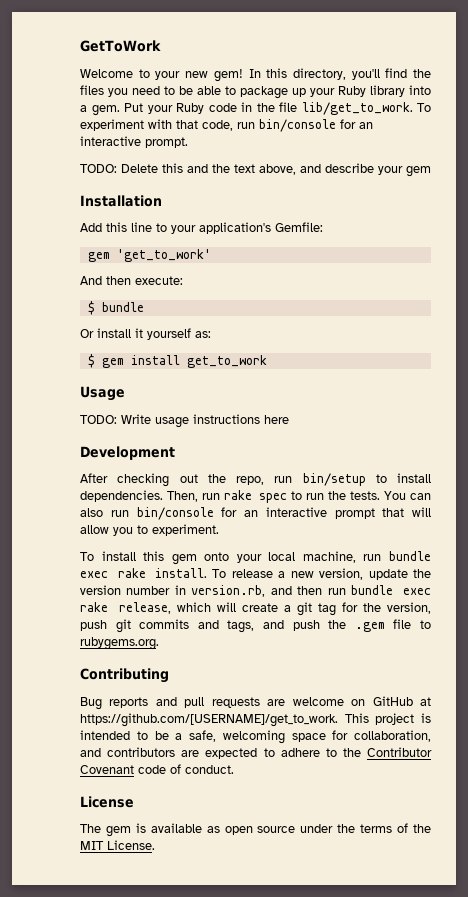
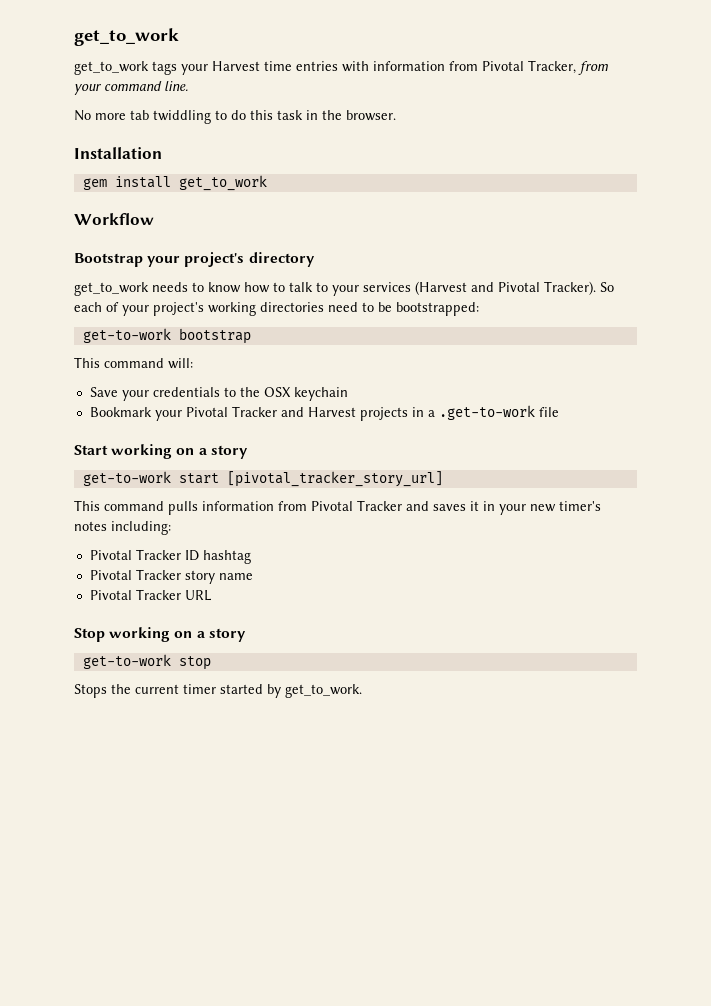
[80,40,161,52] [80,68,431,82] [80,85,431,99] [80,102,431,116] [80,119,373,132] [80,136,188,148] [80,163,431,177] [80,195,162,207] [80,222,323,234] [87,249,211,262] [80,276,183,285] [87,301,144,315] [80,328,211,340] [87,354,267,368] [80,386,125,401] [80,414,289,428] [80,446,175,460] [80,473,431,487] [80,490,431,503] [80,507,431,520] [80,524,219,536] [80,551,431,565] [80,568,431,580] [80,585,431,597] [80,602,431,616] [80,619,432,633] [80,637,159,650] [80,668,169,683] [80,696,432,710] [80,713,432,727] [80,730,431,744] [80,747,432,759] [80,764,234,774] [80,796,134,808] [80,823,432,837] [80,840,155,850] GetToWork // Welcome to your new gem! In this directory, you'll find the files you need to be able to package up your Ruby library into a gem. Put your Ruby code in the file lib/get_to_work. To experiment with that code, run bin/console for an interactive prompt. // TODO: Delete this and the text above, and describe your gem // Installation // Add this line to your application's Gemfile: // gem 'get_to_work' // And then execute: // $ bundle // Or install it yourself as: // $ gem install get_to_work // Usage // TODO: Write usage instructions here // Development // After checking out the repo, run bin/setup to install dependencies. Then, run rake spec to run the tests. You can also run bin/console for an interactive prompt that will allow you to experiment. // To install this gem onto your local machine, run bundle exec rake install. To release a new version, update the version number in version.rb, and then run bundle exec rake release, which will create a git tag for the version, push git commits and tags, and push the .gem file to rubygems.org. // Contributing // Bug reports and pull requests are welcome on GitHub at https://github.com/[USERNAME]/get_to_work. This project is intended to be a safe, welcoming space for collaboration, and contributors are expected to adhere to the Contributor Covenant code of conduct. // License // The gem is available as open source under the terms of the MIT License. -> [74,28,179,46] [74,60,609,75] [74,81,188,95] [74,110,396,124] [74,147,162,159] [82,175,267,191] [74,213,154,225] [74,252,315,267] [74,281,614,296] [74,302,479,316] [82,328,251,344] [74,357,193,369] [89,387,348,401] [89,405,559,421] [74,444,248,459] [82,471,443,487] [74,500,601,515] [74,521,171,535] [89,549,251,564] [89,569,253,584] [89,589,211,601] [74,627,246,642] [82,654,211,670] [74,684,362,698] get_to_work // get_to_work tags your Harvest time entries with information from Pivotal Tracker, from your command line. // No more tab twiddling to do this task in the browser. // Installation // gem install get_to_work // Workflow // Bootstrap your project's directory // get_to_work needs to know how to talk to your services (Harvest and Pivotal Tracker). So each of your project's working directories need to be bootstrapped: // get-to-work bootstrap // This command will: // Save your credentials to the OSX keychain // Bookmark your Pivotal Tracker and Harvest projects in a .get-to-work file // Start working on a story // get-to-work start [pivotal_tracker_story_url] // This command pulls information from Pivotal Tracker and saves it in your new timer's notes including: // Pivotal Tracker ID hashtag // Pivotal Tracker story name // Pivotal Tracker URL // Stop working on a story // get-to-work stop // Stops the current timer started by get_to_work.

